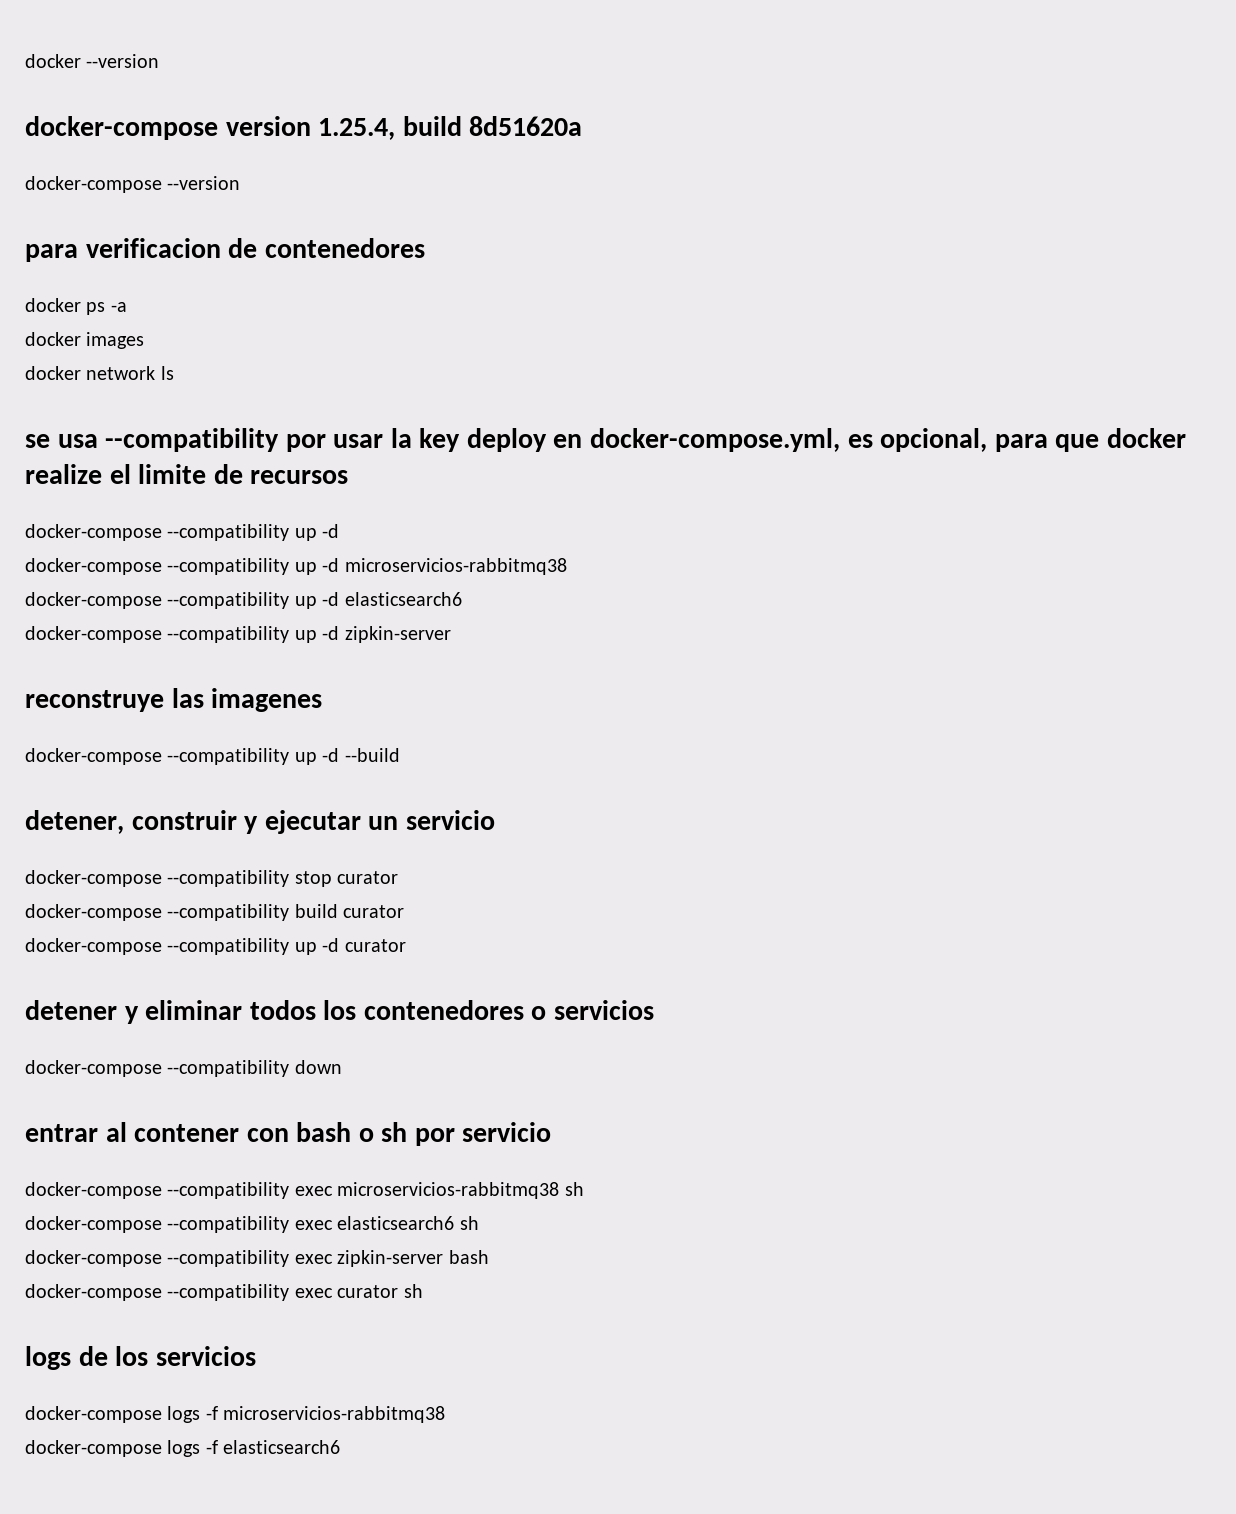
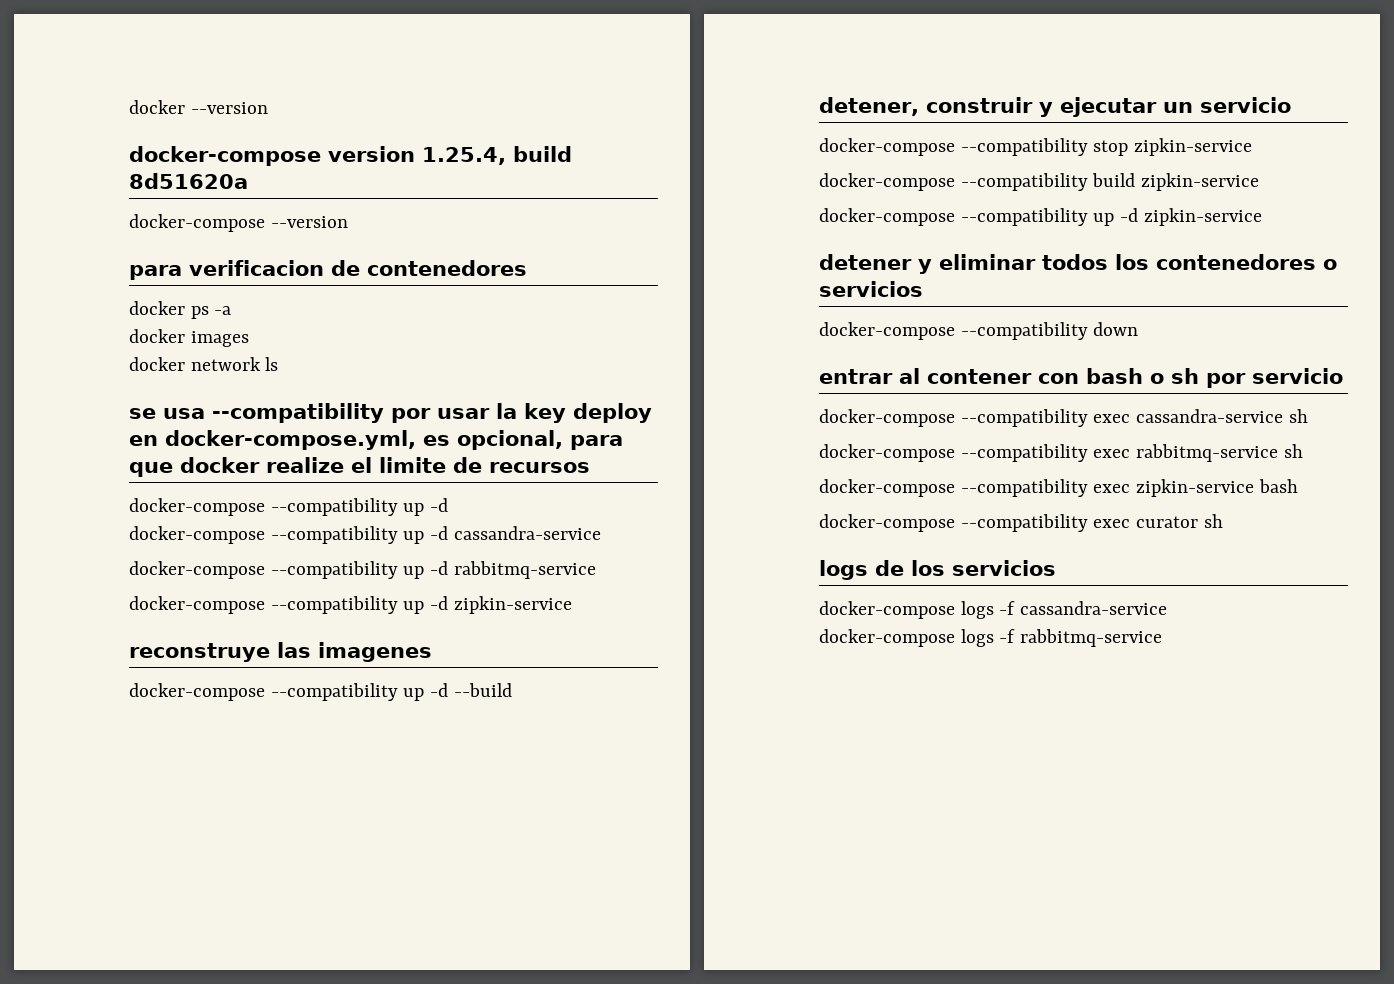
[344,558,567,575] [25,592,462,609] [25,626,451,643] microservicios-rabbitmq38 // docker-compose --compatibility up -d elasticsearch6 // docker-compose --compatibility up -d zipkin-server -> [453,526,601,540] [129,561,596,579] [129,596,572,614] cassandra-service // docker-compose --compatibility up -d rabbitmq-service // docker-compose --compatibility up -d zipkin-service
[337,871,399,884] curator -> [1134,138,1253,156] zipkin-service
[343,905,405,918] [25,938,406,955] curator // docker-compose --compatibility up -d curator -> [1141,173,1260,191] [819,208,1262,226] zipkin-service // docker-compose --compatibility up -d zipkin-service
[337,1182,584,1199] [25,1216,479,1233] [25,1250,444,1267] microservicios-rabbitmq38 sh // docker-compose --compatibility exec elasticsearch6 sh // docker-compose --compatibility exec zipkin-server -> [1136,409,1308,423] [819,444,1303,462] [819,479,1255,497] cassandra-service sh // docker-compose --compatibility exec rabbitmq-service sh // docker-compose --compatibility exec zipkin-service
[223,1406,446,1423] [25,1440,341,1457] microservicios-rabbitmq38 // docker-compose logs -f elasticsearch6 -> [1020,601,1168,615] [819,629,1163,647] cassandra-service // docker-compose logs -f rabbitmq-service

